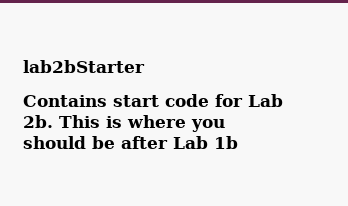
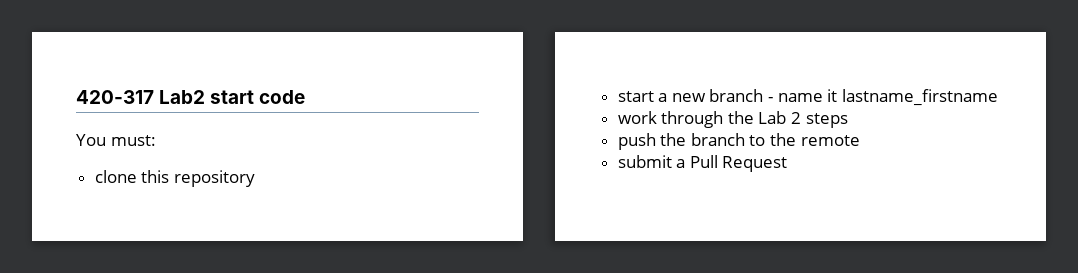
[23,60,145,73] [23,95,107,107] lab2bStarter // Contains -> [76,90,206,104] 420-317 Lab2
[215,94,283,107] [23,115,225,132] [23,136,238,149] for Lab 2b. This is where you should be after Lab 1b -> [76,134,156,146] [94,170,255,187] [617,89,998,106] [617,111,848,128] [617,133,860,150] [617,155,788,172] // You must: // clone this repository // start a new branch - name it lastname_firstname // work through the Lab 2 steps // push the branch to the remote // submit a Pull Request

